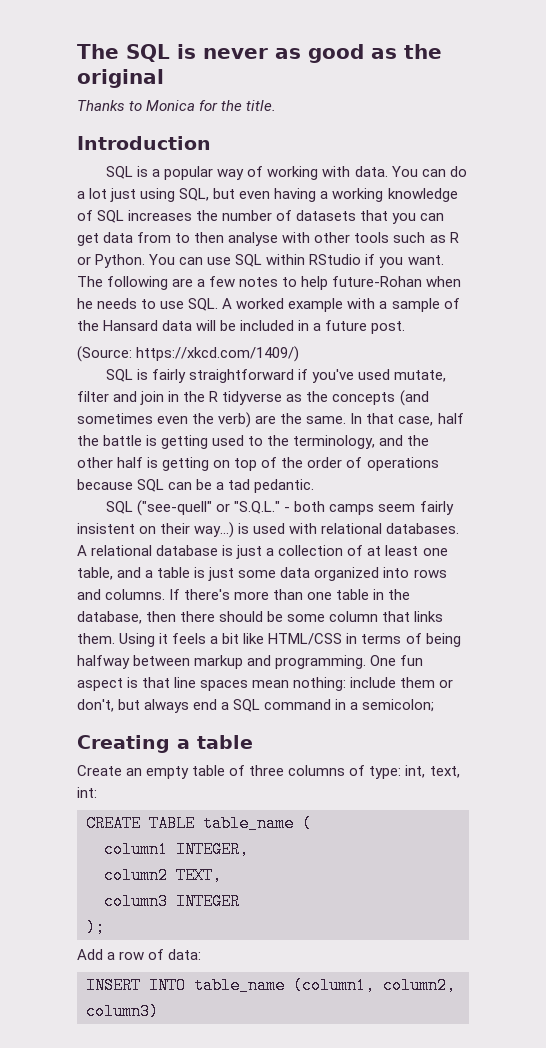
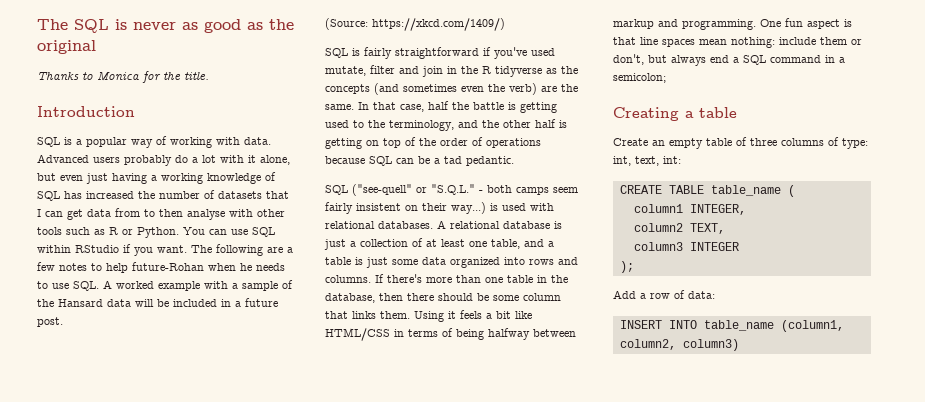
[391,166,467,177] [77,188,210,202] You can do a lot just using SQL, -> [37,154,290,166] Advanced users probably do a lot with it alone,
(271, 195) none -> [86,173,108,184] just
[128,210,193,221] increases -> [64,191,134,199] has increased
[392,213,417,224] you -> [37,209,41,217] I

